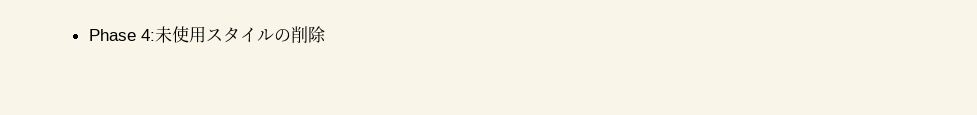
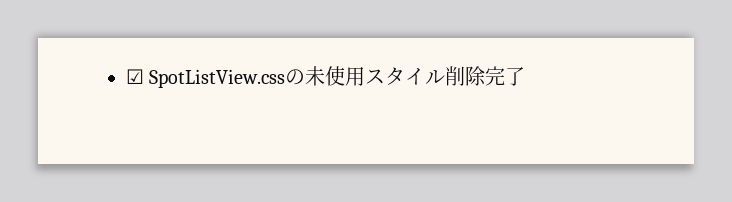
[88,29,155,41] Phase 4: -> [126,69,306,88] ☑ SpotListView.cssの
[273,26,326,43] の削除 -> [445,66,526,86] 削除完了

